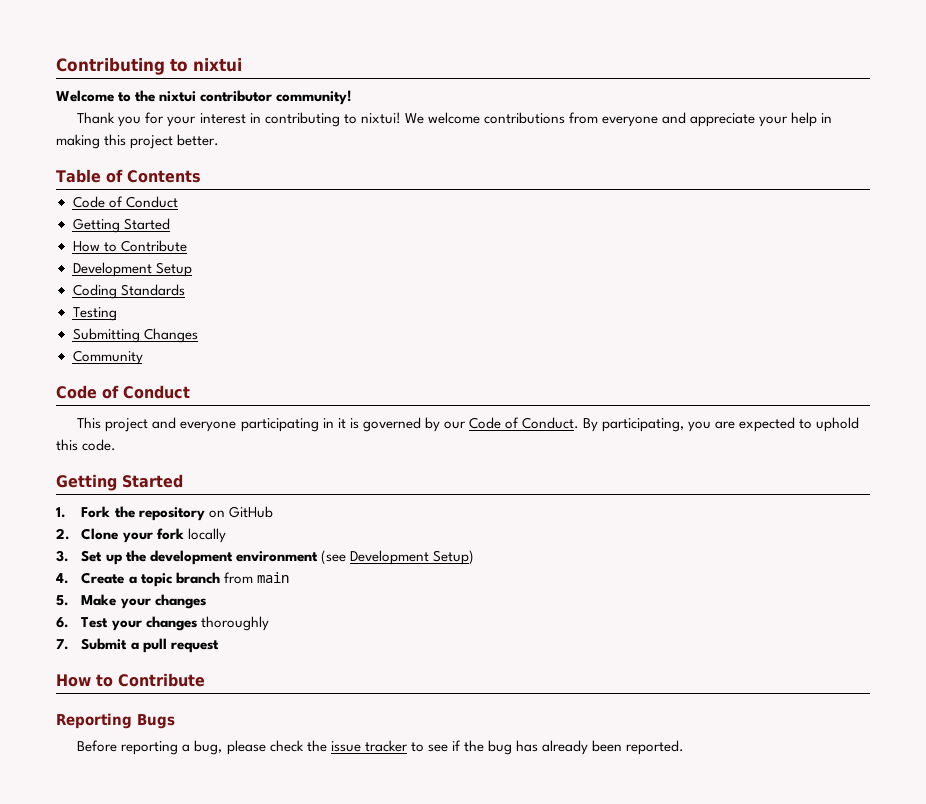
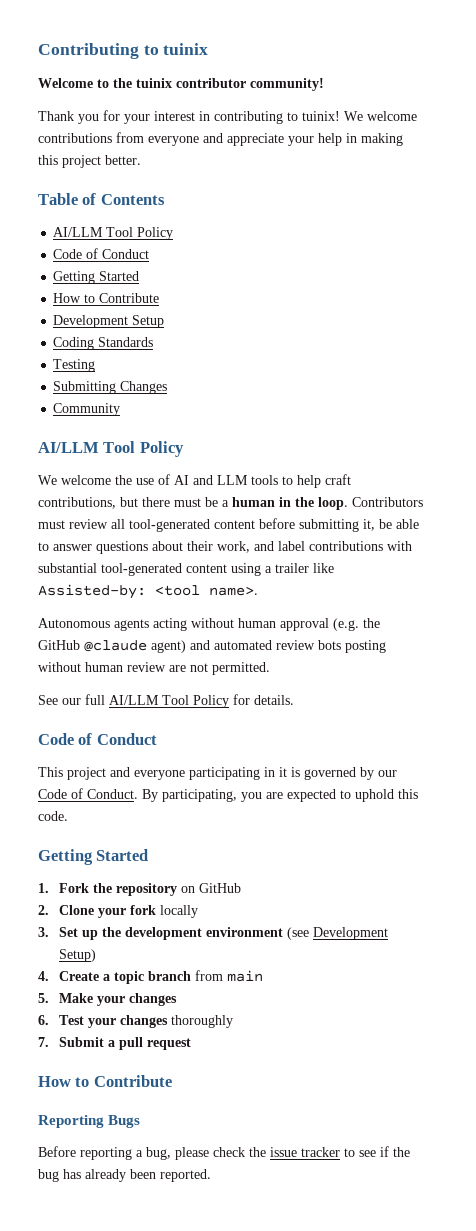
[193,58,242,72] nixtui -> [163,43,209,55] tuinix
[159,91,197,102] nixtui -> [136,78,172,88] tuinix
[360,112,401,124] nixtui! -> [302,111,340,121] tuinix!
(201, 176) none -> [53,227,174,240] // AI/LLM Tool Policy
(143, 357) none -> [38,441,184,457] [38,474,351,488] [38,497,423,510] [38,518,419,532] [38,541,412,554] [38,563,334,576] [38,584,258,599] [38,618,380,631] [38,640,386,653] [38,662,270,675] [38,694,294,708] // AI/LLM Tool Policy // We welcome the use of AI and LLM tools to help craft contributions, but there must be a human in the loop. Contributors must review all tool-generated content before submitting it, be able to answer questions about their work, and label contributions with substantial tool-generated content using a trailer like Assisted-by: <tool name>. // Autonomous agents acting without human approval (e.g. the GitHub @claude agent) and automated review bots posting without human review are not permitted. // See our full AI/LLM Tool Policy for details.

